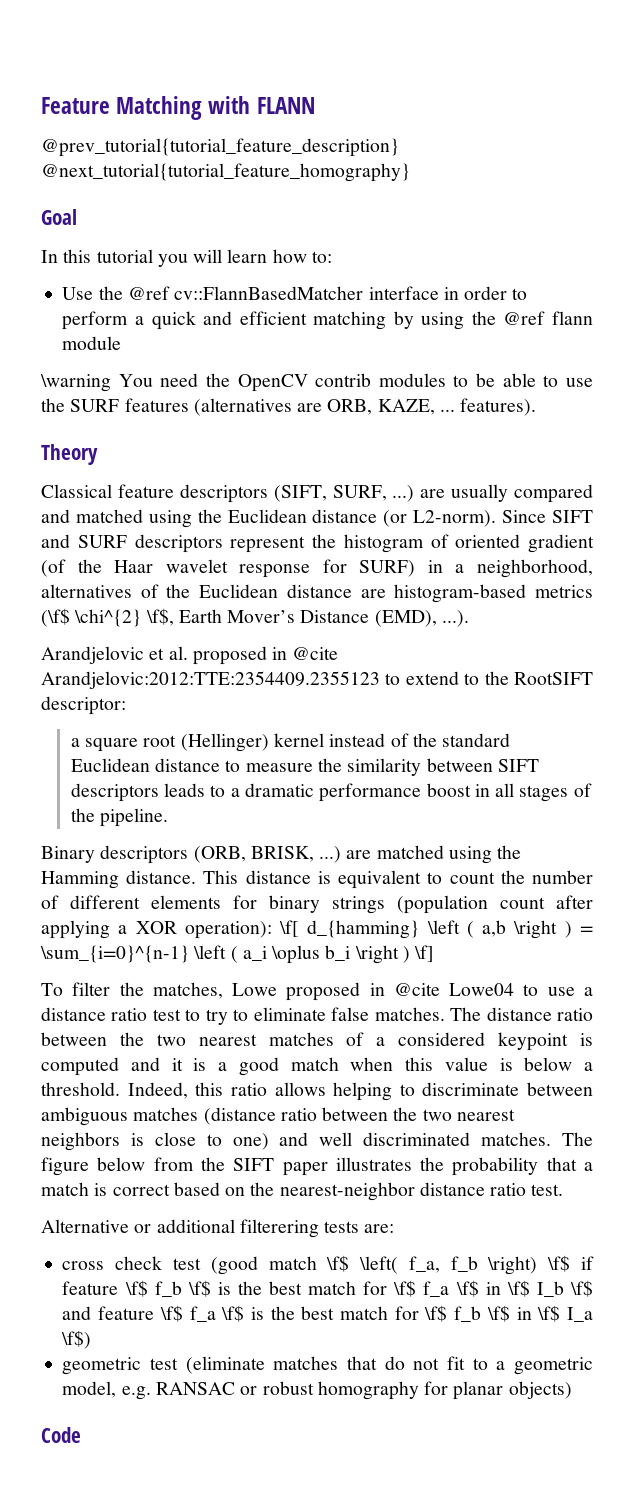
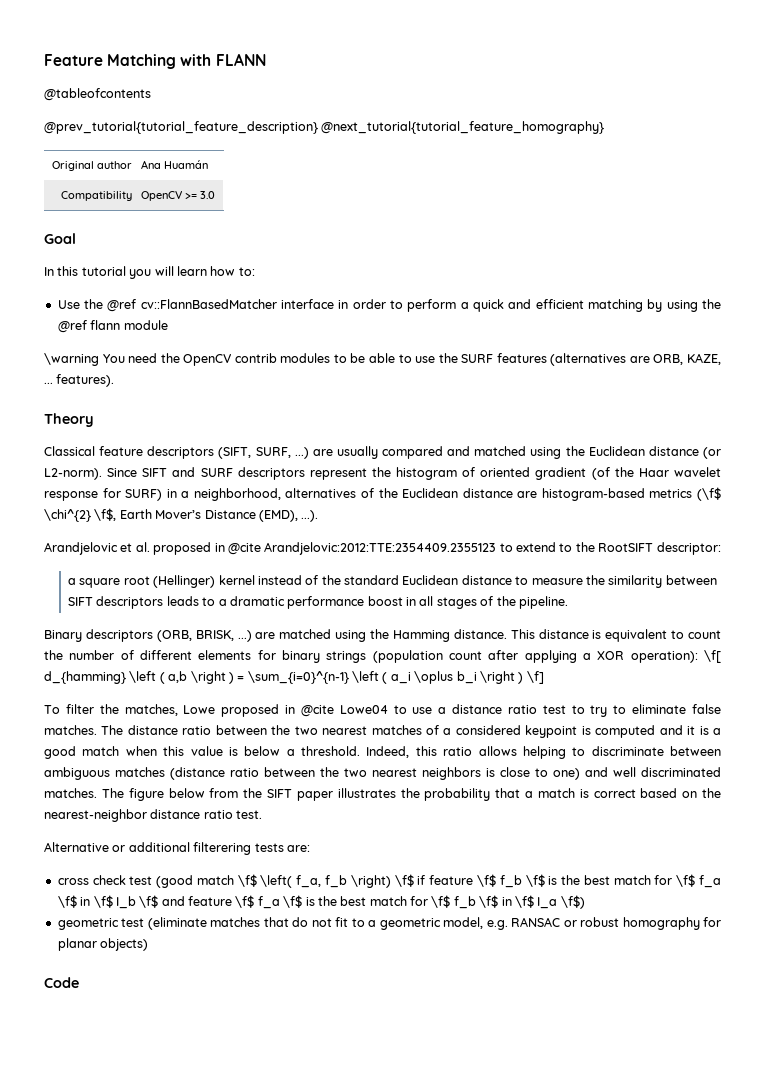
(315, 105) none -> [44,88,151,101] // @tableofcontents
(410, 172) none -> [51,161,132,171] [141,160,209,169] [60,191,132,201] [141,191,216,201] // Original author | Ana Huamán // Compatibility | OpenCV >= 3.0

